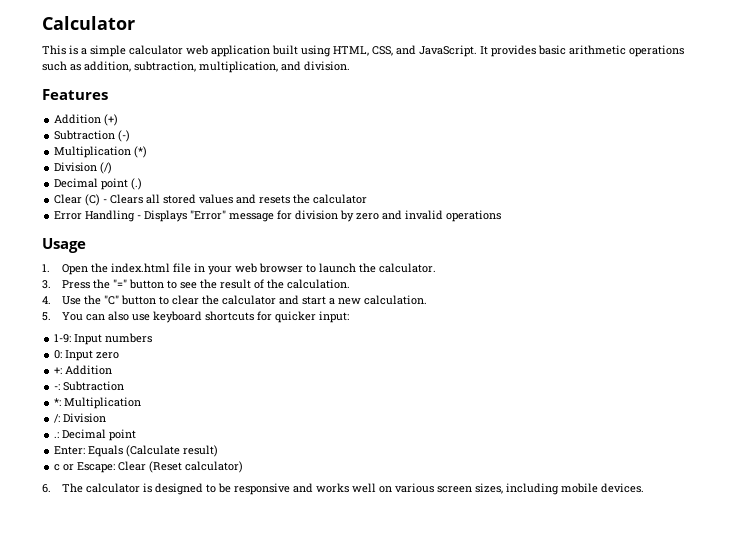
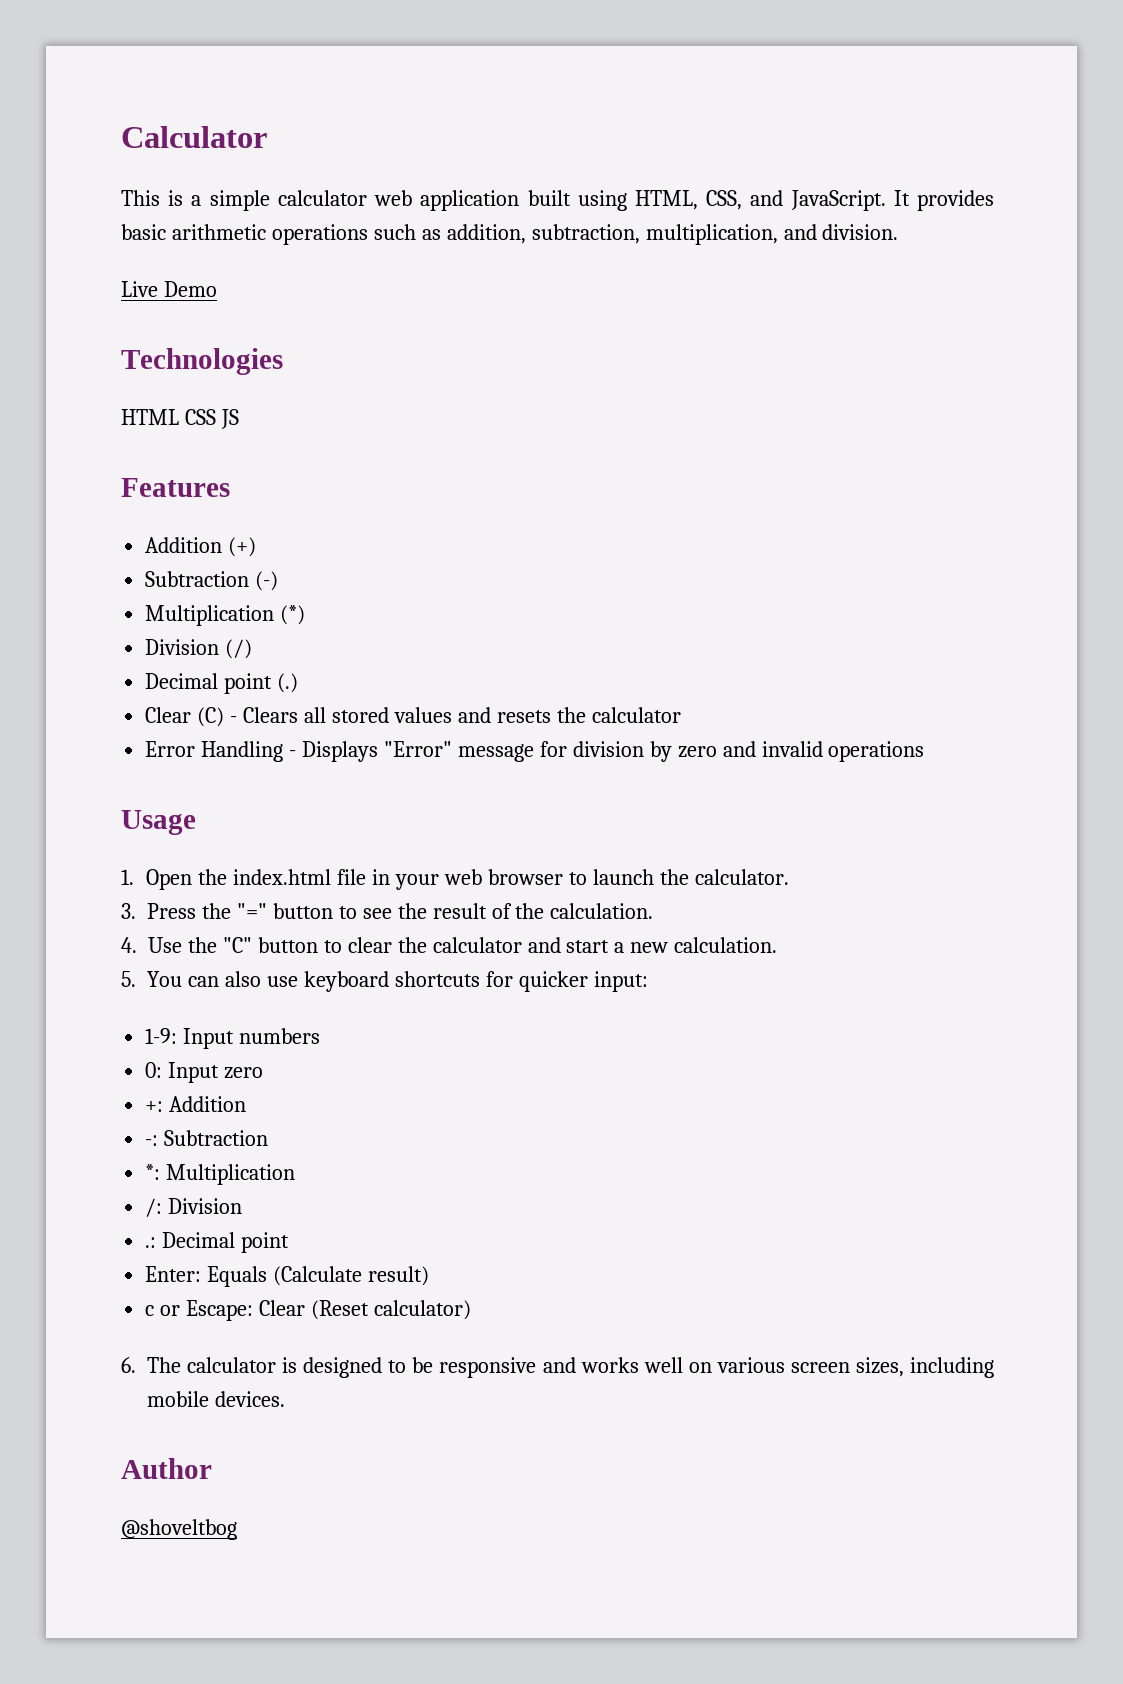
(350, 66) none -> [121,281,217,297] [121,348,283,375] [121,409,239,429] // Live Demo // Technologies // HTML CSS JS
(645, 488) none -> [121,1458,212,1479] [121,1519,237,1540] // Author // @shoveltbog

